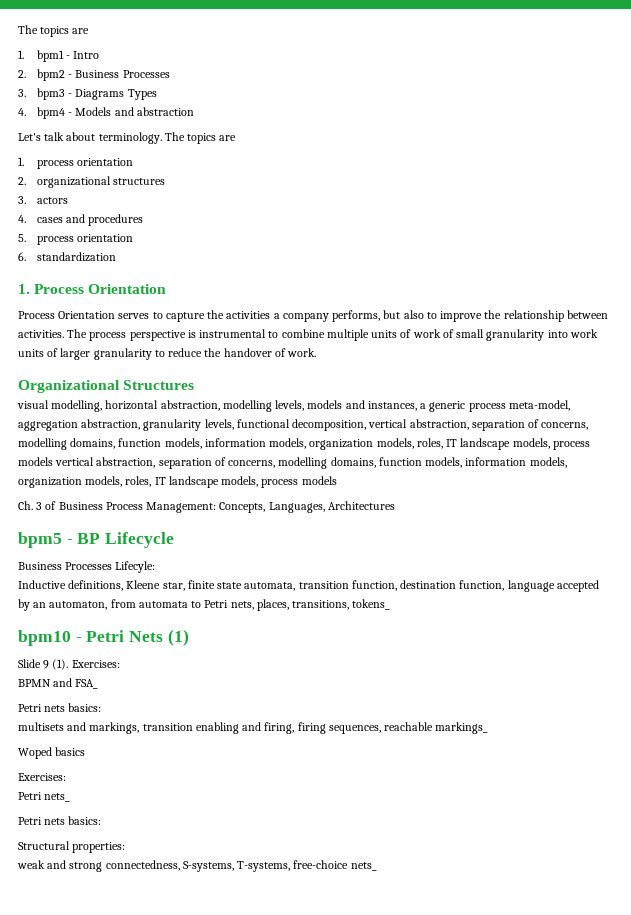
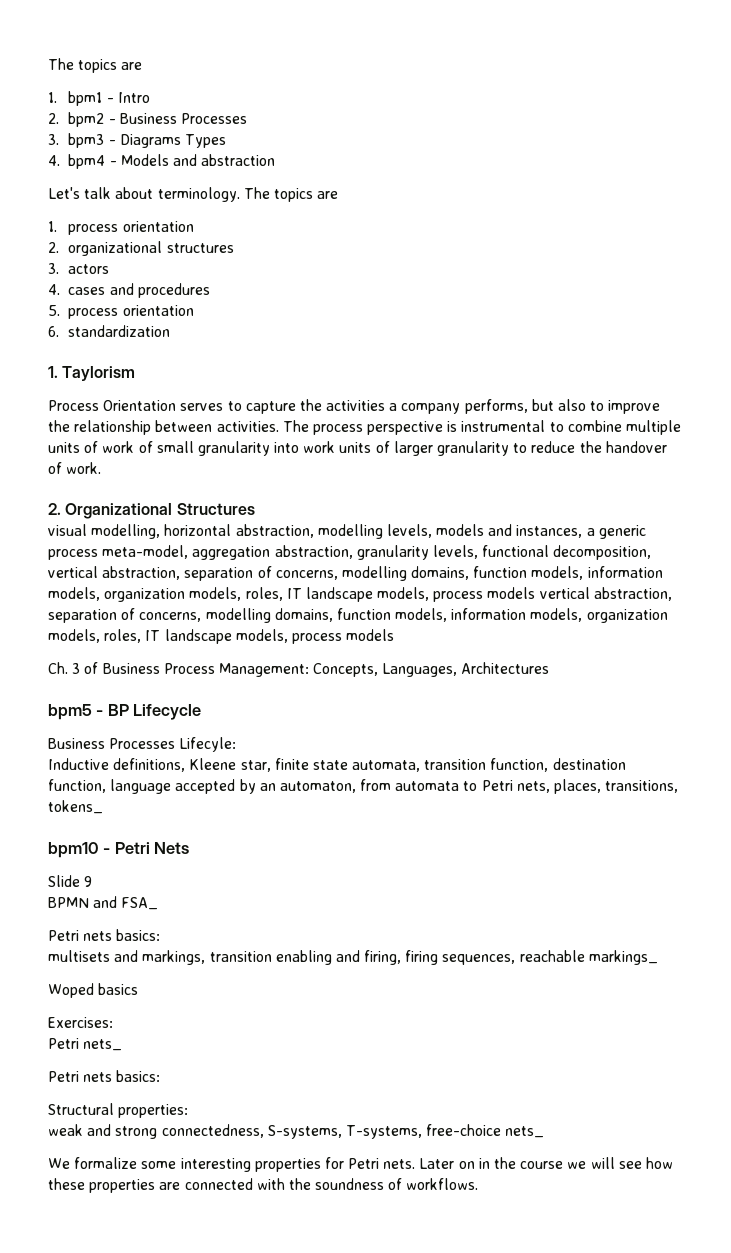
[34,284,167,294] Process Orientation -> [62,366,136,381] Taylorism
(317, 352) none -> [48,503,61,515] 2.
[167,629,189,646] (1) -> (190, 848) none
[52,659,120,670] (1). Exercises: -> (93, 881) none
(377, 866) none -> [48,1157,673,1172] [48,1178,479,1193] // We formalize some interesting properties for Petri nets. Later on in the course we will see how these properties are connected with the soundness of workflows.

